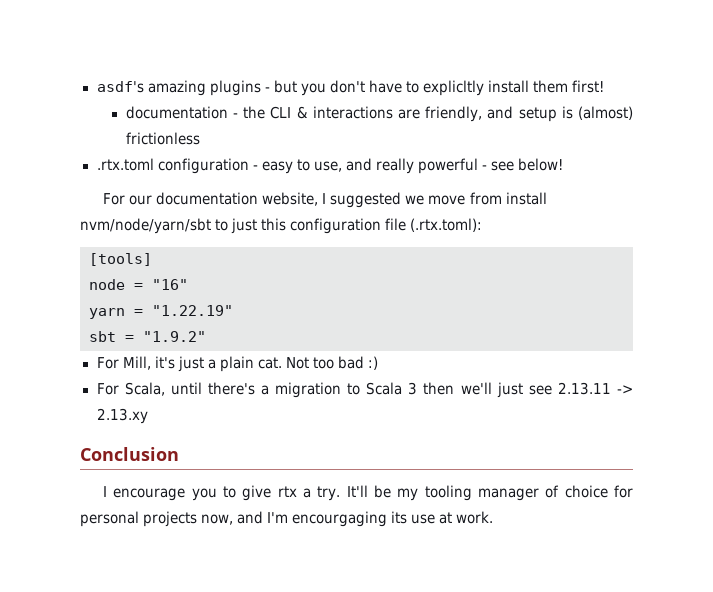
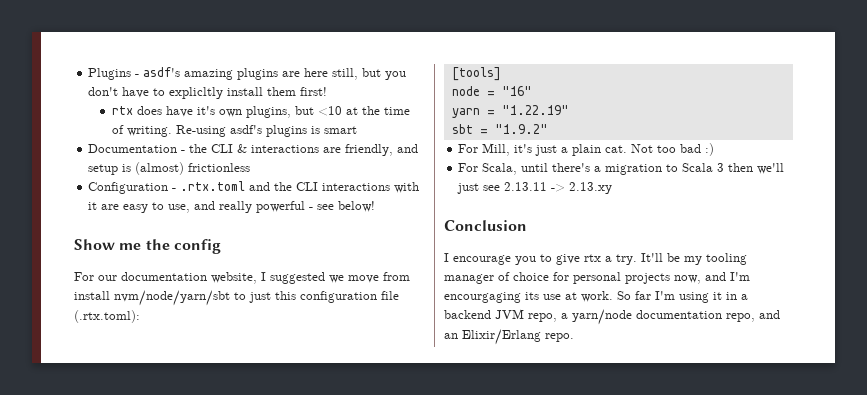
(96, 87) none -> [88,68,140,80] Plugins -
[264,87,270,92] - -> [282,68,359,80] are here still,
[125,106,228,119] documentation -> [112,106,411,118] [112,125,358,137] [88,144,178,153] rtx does have it's own plugins, but <10 at the time of writing. Re-using asdf's plugins is smart // Documentation
[96,158,258,174] .rtx.toml configuration - -> [88,181,420,194] [88,202,120,210] Configuration - .rtx.toml and the CLI interactions with it are
(564, 164) none -> [74,239,221,254] // Show me the config
(494, 517) none -> [617,291,748,303] [444,309,780,325] [444,329,574,345] So far I'm using it in a backend JVM repo, a yarn/node documentation repo, and an Elixir/Erlang repo.

